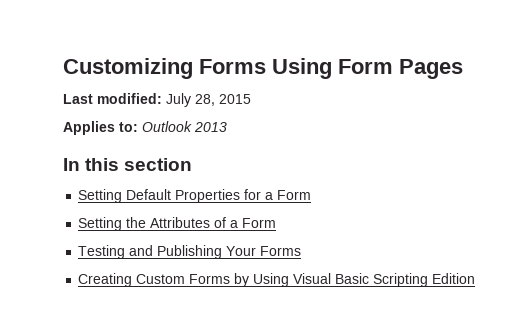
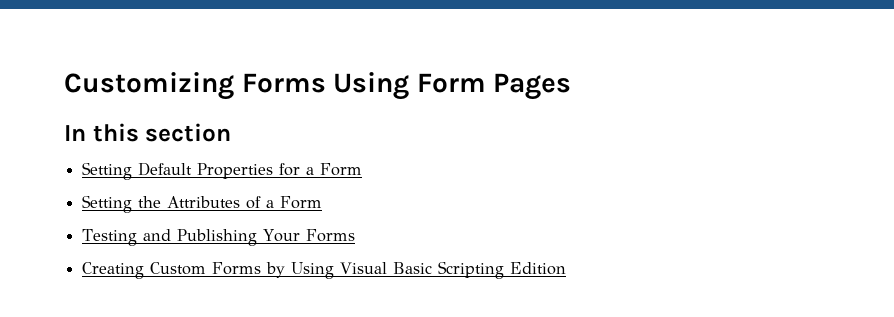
[63,93,251,107] [63,121,227,135] // Last modified: July 28, 2015 // Applies to: Outlook 2013 -> (572, 86) none

